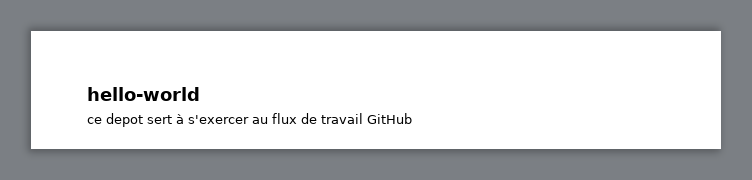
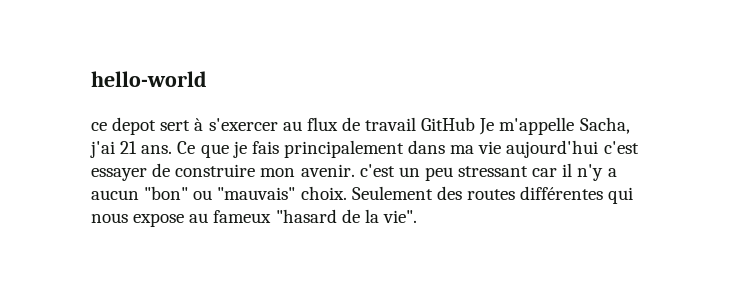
(412, 118) none -> [479,117,630,135] [90,140,639,158] [91,163,617,181] [91,186,634,204] [91,209,417,227] Je m'appelle Sacha, j'ai 21 ans. Ce que je fais principalement dans ma vie aujourd'hui c'est essayer de construire mon avenir. c'est un peu stressant car il n'y a aucun "bon" ou "mauvais" choix. Seulement des routes différentes qui nous expose au fameux "hasard de la vie".

